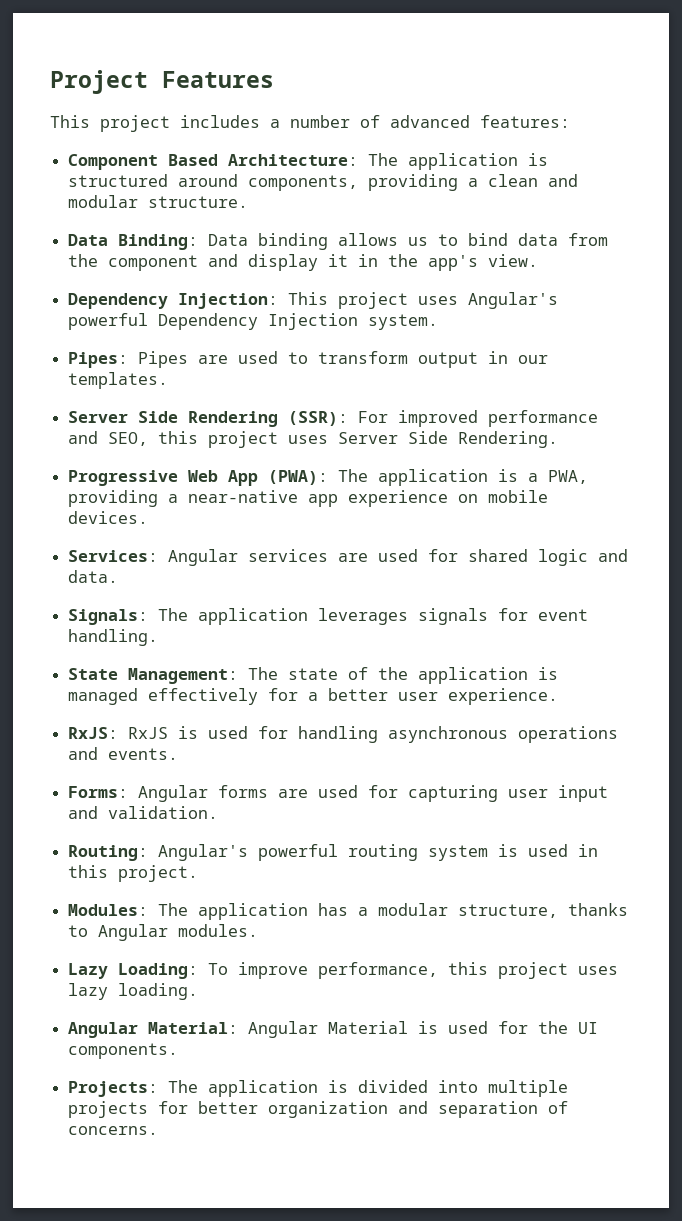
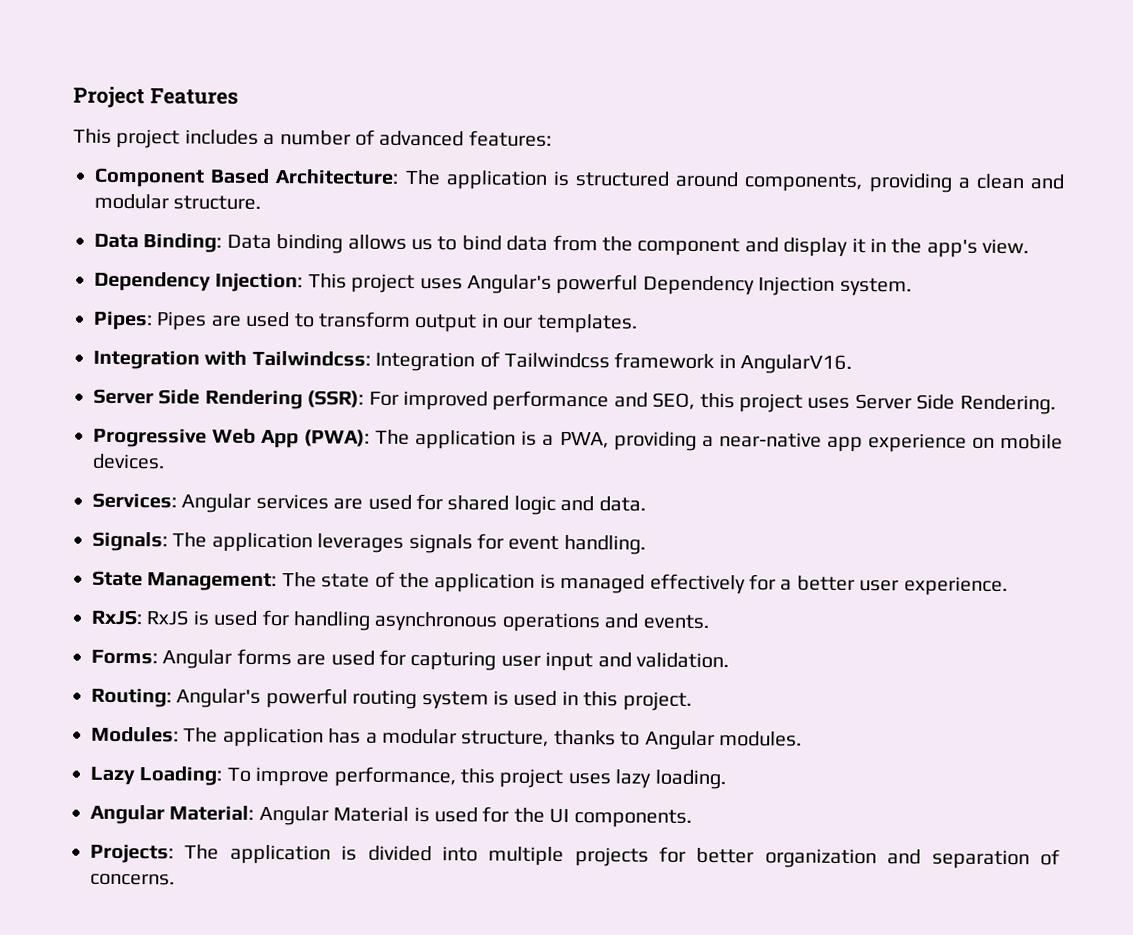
(169, 380) none -> [93,349,853,374] // Integration with Tailwindcss: Integration of Tailwindcss framework in AngularV16.

